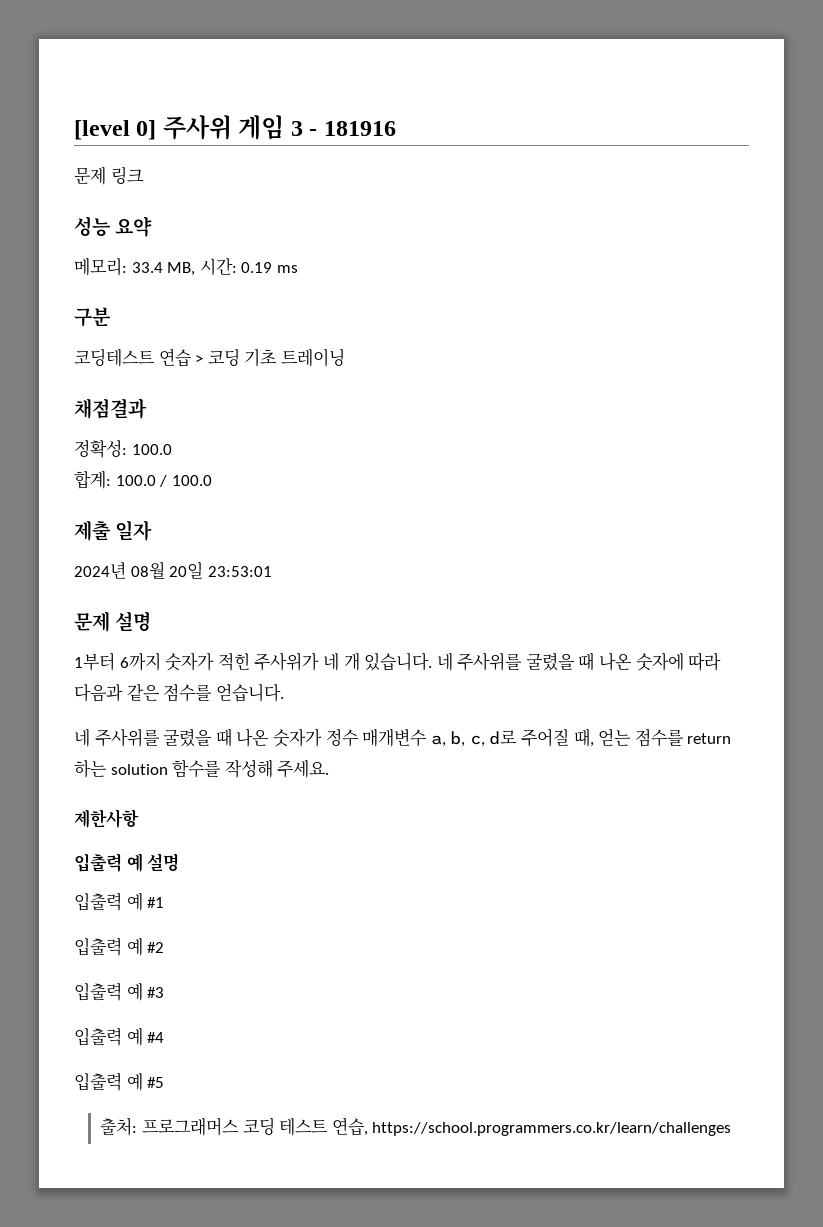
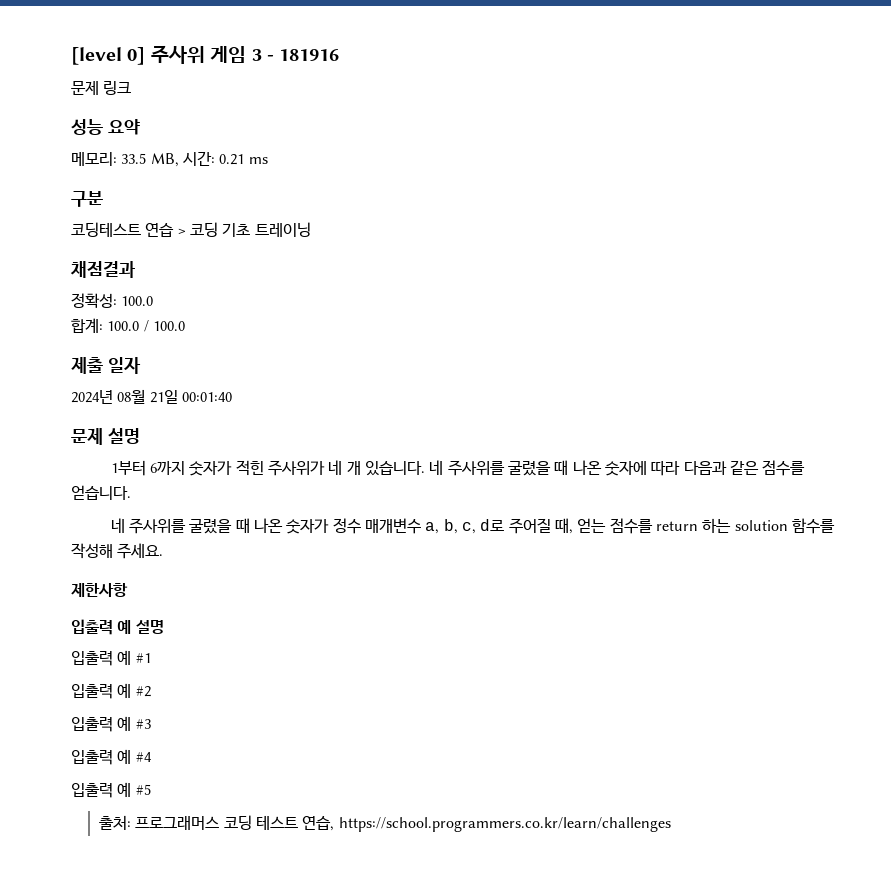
[131,262,163,273] 33.4 -> [121,153,147,164] 33.5
[241,262,273,273] 0.19 -> [219,154,245,165] 0.21
[169,562,272,579] 20일 23:53:01 -> [149,390,232,404] 21일 00:01:40

